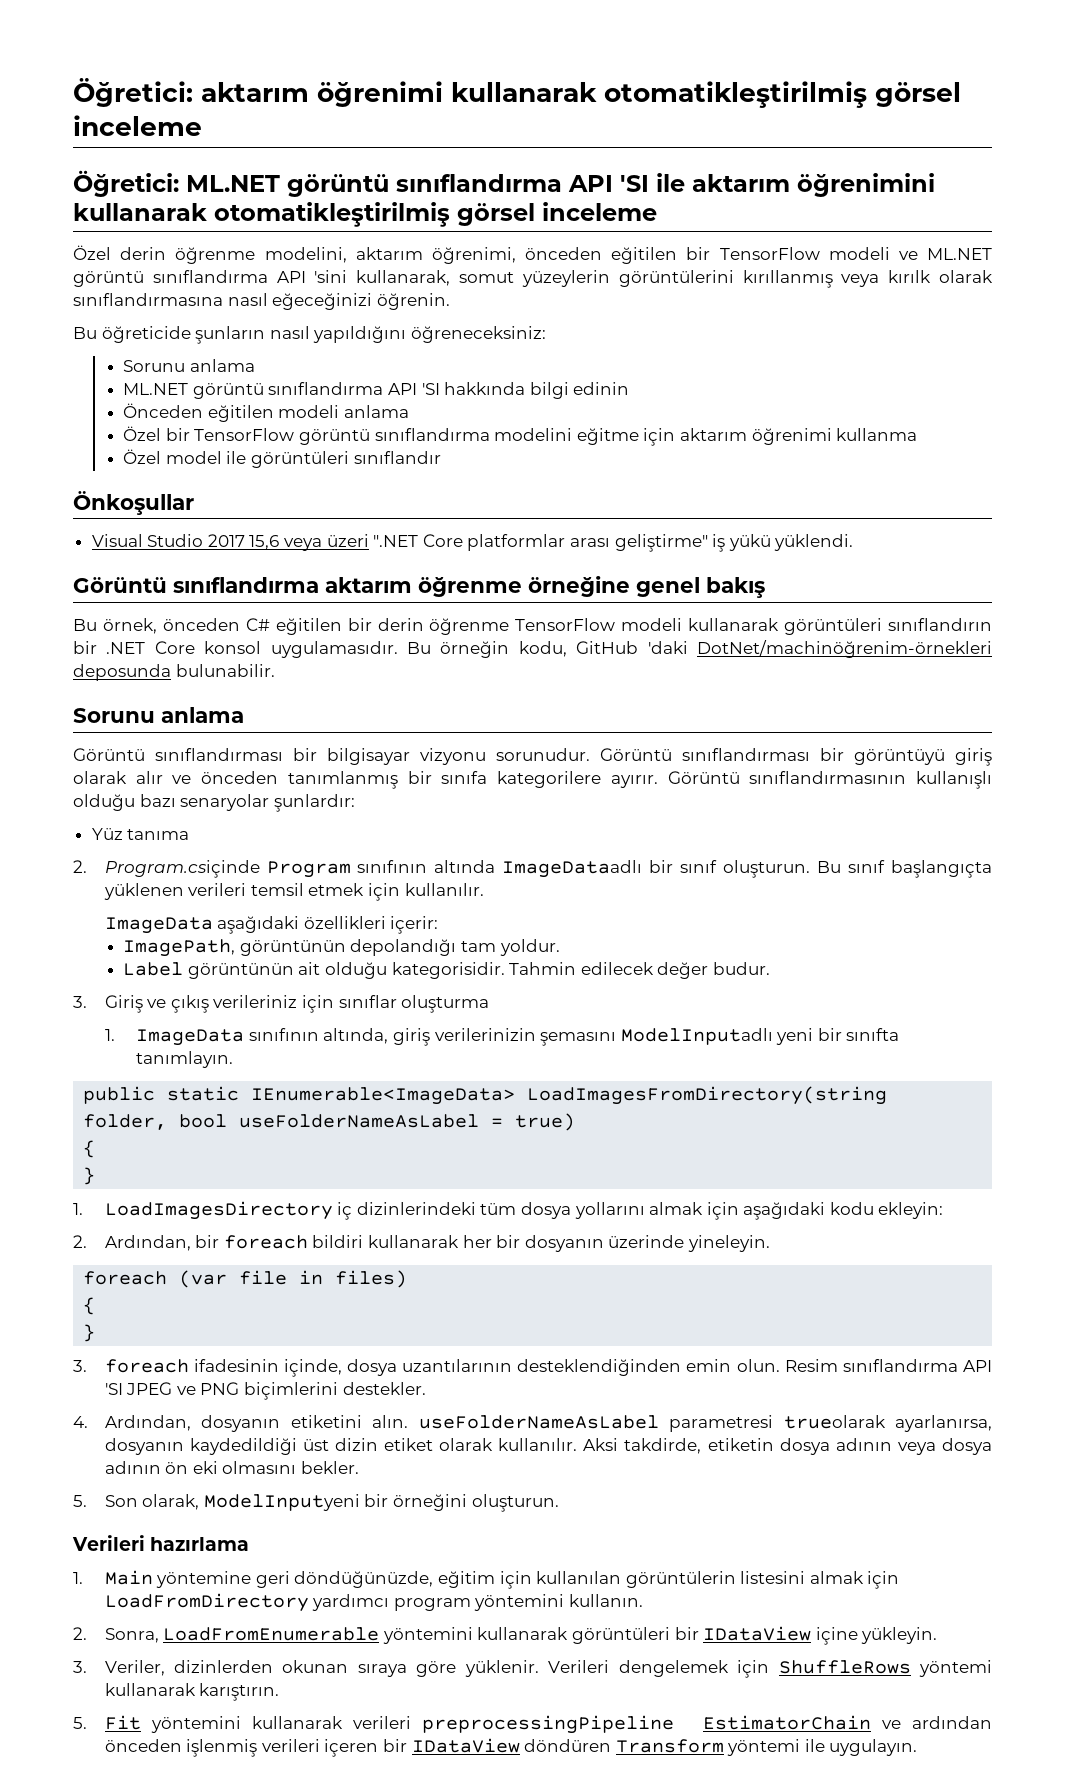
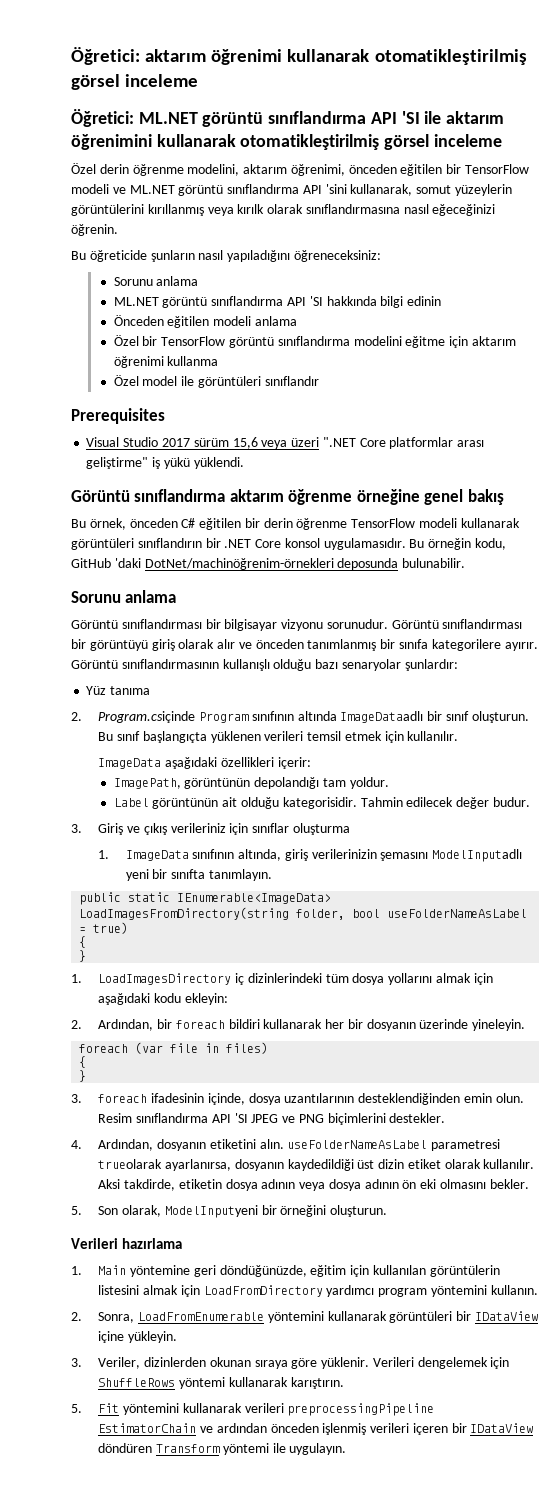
[313,326,407,343] yapıldığını -> [227,250,291,262] yapıladığını
[73,491,194,515] Önkoşullar -> [71,408,165,424] Prerequisites
(245, 540) none -> [193,438,229,447] sürüm

